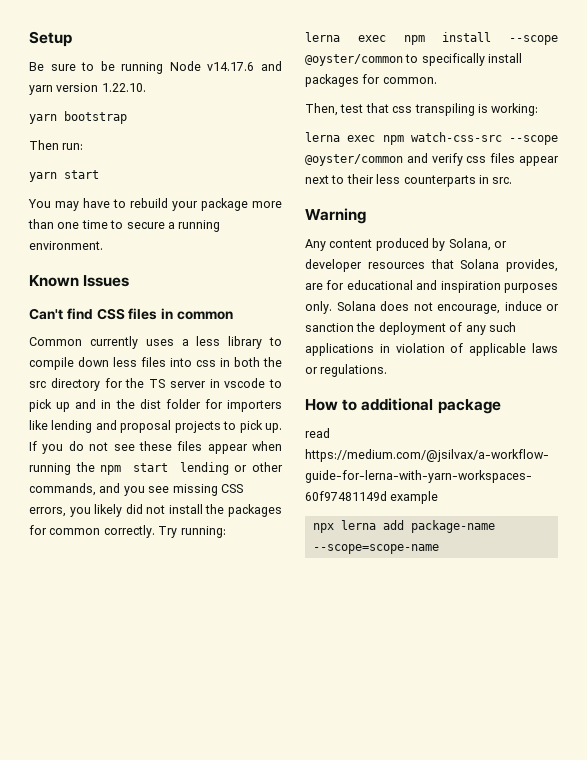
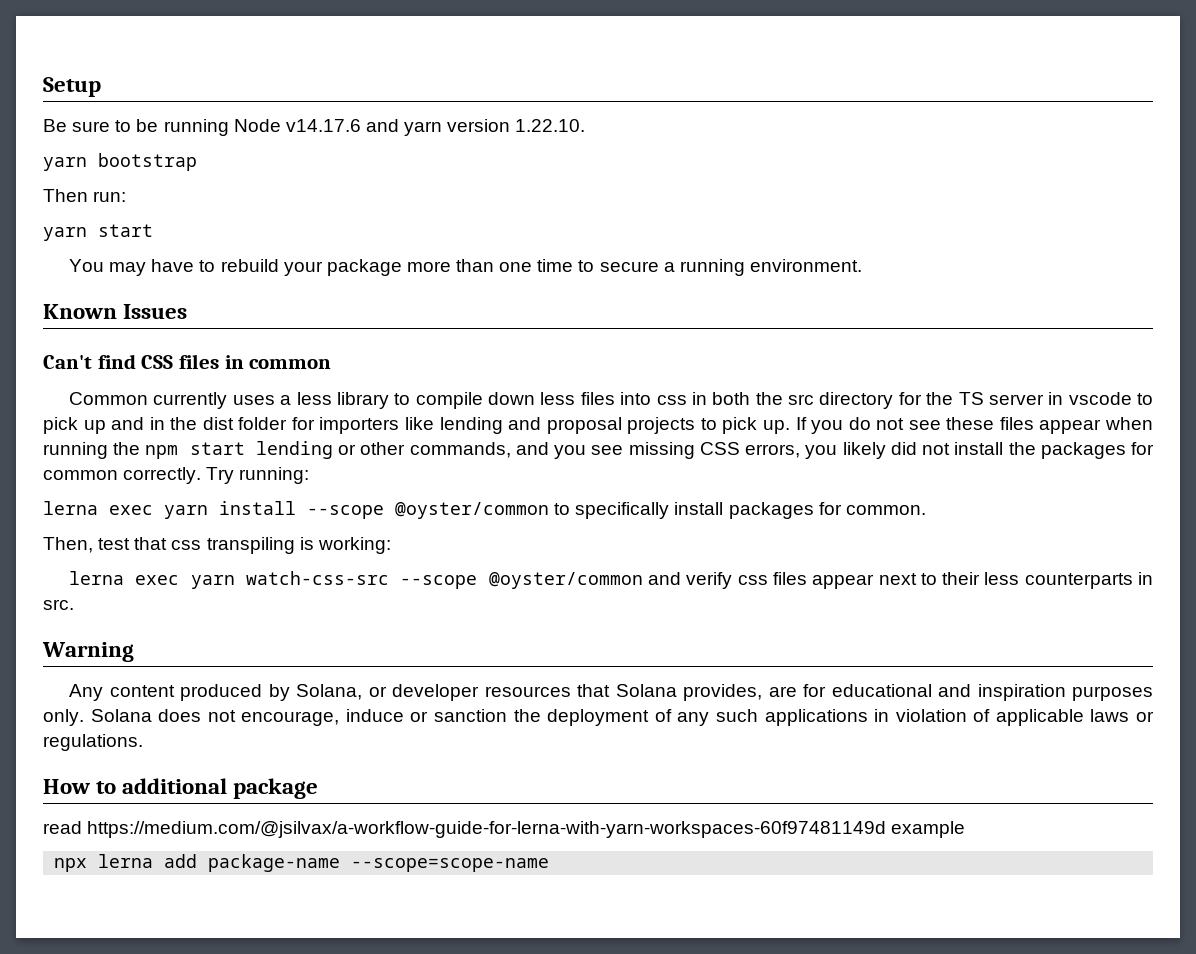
[403,35,425,45] npm -> [164,505,208,519] yarn
[382,135,404,145] npm -> [190,575,235,589] yarn

